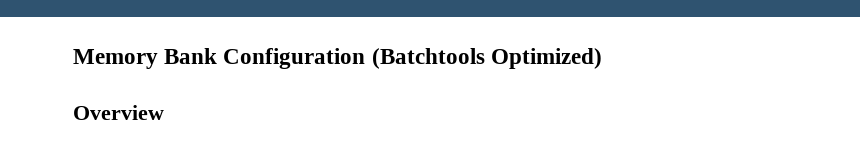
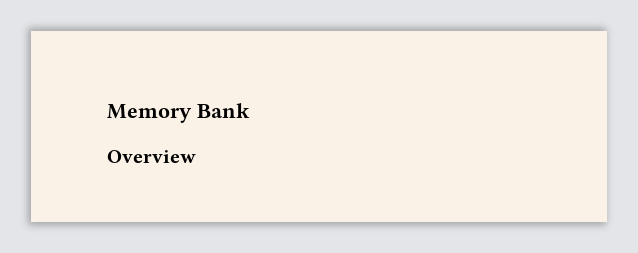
[223,48,602,69] Configuration (Batchtools Optimized) -> (250, 110) none

